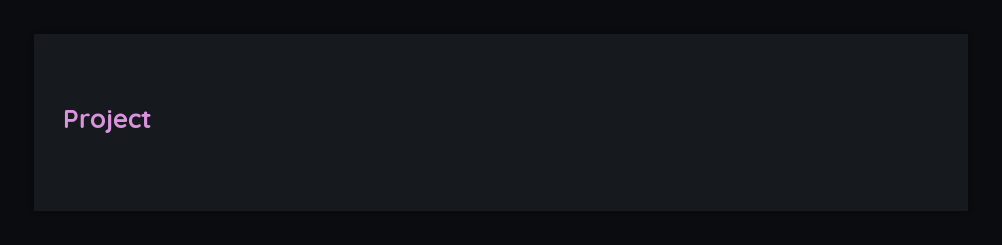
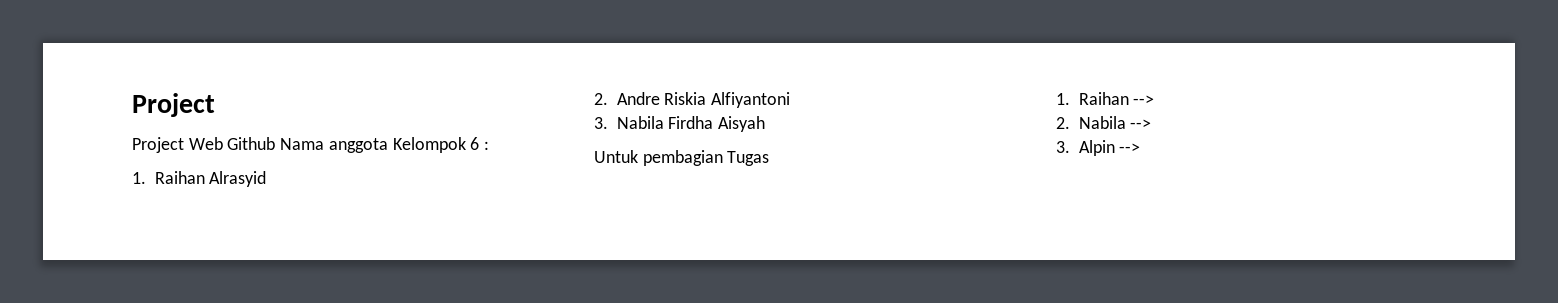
[63,110,152,133] Project -> [132,93,215,117] [132,137,490,153] [132,171,267,187] [594,92,791,108] [594,116,766,132] [594,150,770,166] [1056,92,1155,105] [1056,116,1152,129] [1056,140,1141,156] Project // Project Web Github Nama anggota Kelompok 6 : // 1. Raihan Alrasyid // 2. Andre Riskia Alfiyantoni // 3. Nabila Firdha Aisyah // Untuk pembagian Tugas // 1. Raihan --> // 2. Nabila --> // 3. Alpin -->

